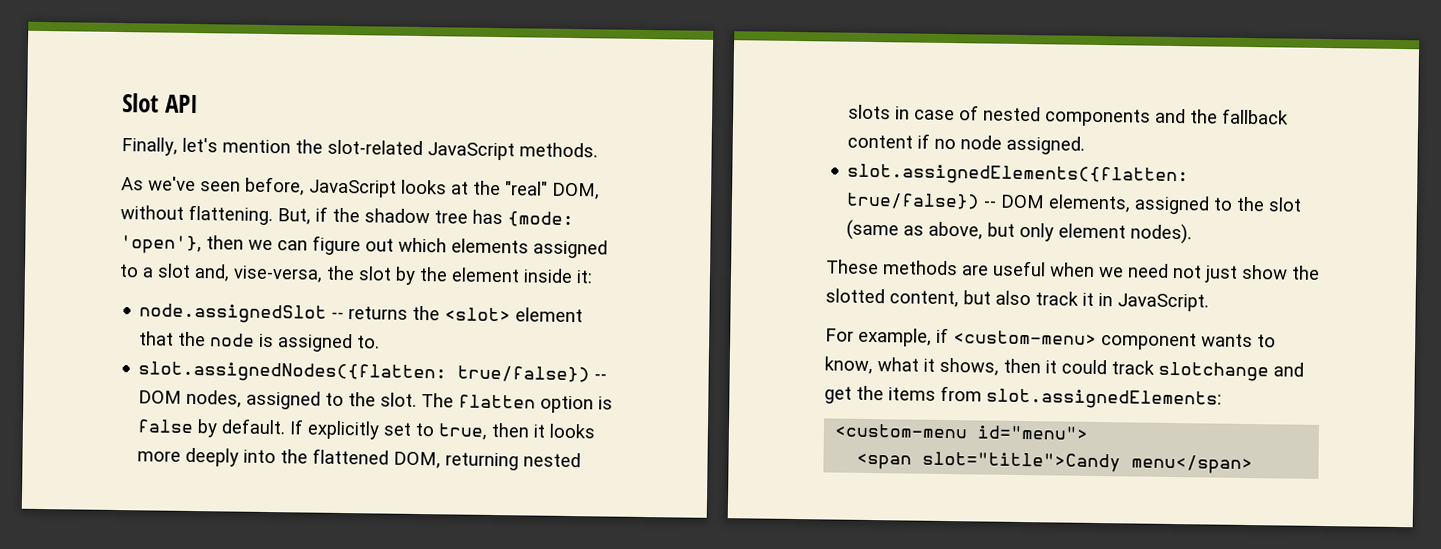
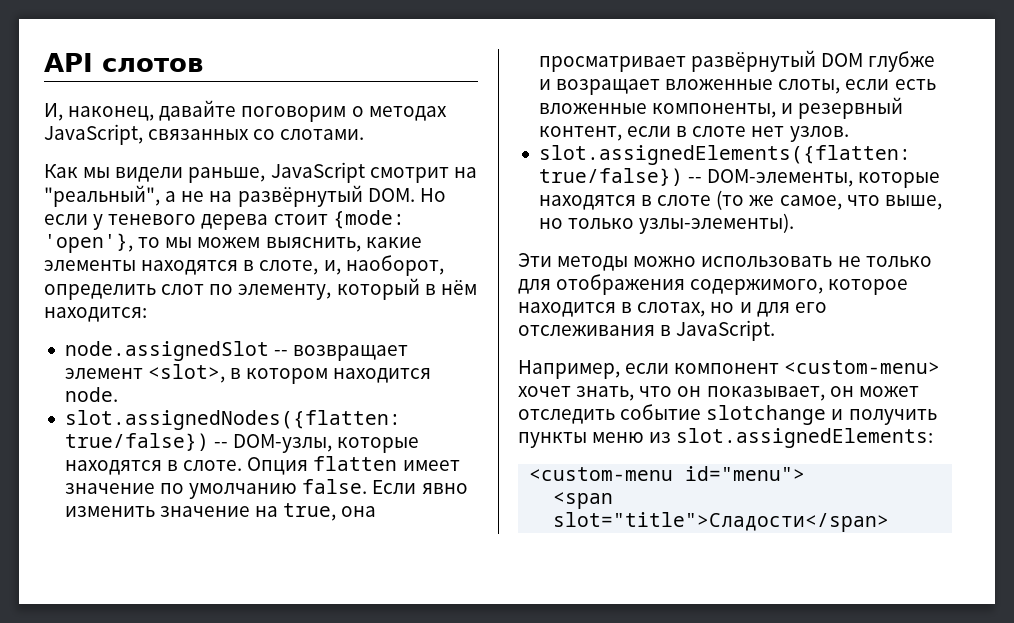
[122,93,159,113] Slot -> (44, 62) none
[121,137,598,161] [121,176,600,200] [120,204,574,228] [120,235,608,259] [119,263,593,285] [139,303,584,324] [139,331,381,353] [138,361,608,384] [138,389,614,414] [137,418,597,440] [137,447,582,471] [848,104,1290,127] [847,133,1086,155] [847,163,1190,187] [846,192,1303,215] [846,219,1193,245] [826,259,1320,283] [825,288,1209,312] [825,327,1276,351] [824,356,1304,382] [824,385,982,404] // Finally, let's mention the slot-related JavaScript methods. // As we've seen before, JavaScript looks at the "real" DOM, without flattening. But, if the shadow tree has {mode: 'open'}, then we can figure out which elements assigned to a slot and, vise-versa, the slot by the element inside it: // node.assignedSlot -- returns the <slot> element that the node is assigned to. // slot.assignedNodes({flatten: true/false}) -- DOM nodes, assigned to the slot. The flatten option is false by default. If explicitly set to true, then it looks more deeply into the flattened DOM, returning nested slots in case of nested components and the fallback content if no node assigned. // slot.assignedElements({flatten: true/false}) -- DOM elements, assigned to the slot (same as above, but only element nodes). // These methods are useful when we need not just show the slotted content, but also track it in JavaScript. // For example, if <custom-menu> component wants to know, what it shows, then it could track slotchange and get the items from -> [102,58,203,72] [44,100,447,122] [44,124,365,145] [44,162,477,183] [44,185,446,207] [44,210,405,230] [44,233,422,253] [44,255,444,276] [44,278,477,300] [44,307,147,322] [64,341,409,361] [64,364,432,384] [64,387,118,402] [64,410,401,430] [64,433,420,453] [64,456,460,475] [64,479,468,499] [64,503,377,521] [538,50,936,72] [538,79,936,95] [538,97,904,119] [538,126,849,142] [538,145,911,165] [538,168,941,188] [538,190,942,210] [538,213,795,234] [518,253,932,271] [518,274,909,295] [518,302,827,317] [518,320,776,341] [518,360,941,379] [518,386,919,401] [518,404,937,425] [518,432,672,448] слотов // И, наконец, давайте поговорим о методах JavaScript, связанных со слотами. // Как мы видели раньше, JavaScript смотрит на "реальный", а не на развёрнутый DOM. Но если у теневого дерева стоит {mode: 'open'}, то мы можем выяснить, какие элементы находятся в слоте, и, наоборот, определить слот по элементу, который в нём находится: // node.assignedSlot -- возвращает элемент <slot>, в котором находится node. // slot.assignedNodes({flatten: true/false}) -- DOM-узлы, которые находятся в слоте. Опция flatten имеет значение по умолчанию false. Если явно изменить значение на true, она просматривает развёрнутый DOM глубже и возращает вложенные слоты, если есть вложенные компоненты, и резервный контент, если в слоте нет узлов. // slot.assignedElements({flatten: true/false}) -- DOM-элементы, которые находятся в слоте (то же самое, что выше, но только узлы-элементы). // Эти методы можно использовать не только для отображения содержимого, которое находится в слотах, но и для его отслеживания в JavaScript. // Например, если компонент <custom-menu> хочет знать, что он показывает, он может отследить событие slotchange и получить пункты меню из
[922,451,1254,475] slot="title">Candy menu</span> -> [553,512,890,532] slot="title">Сладости</span>

